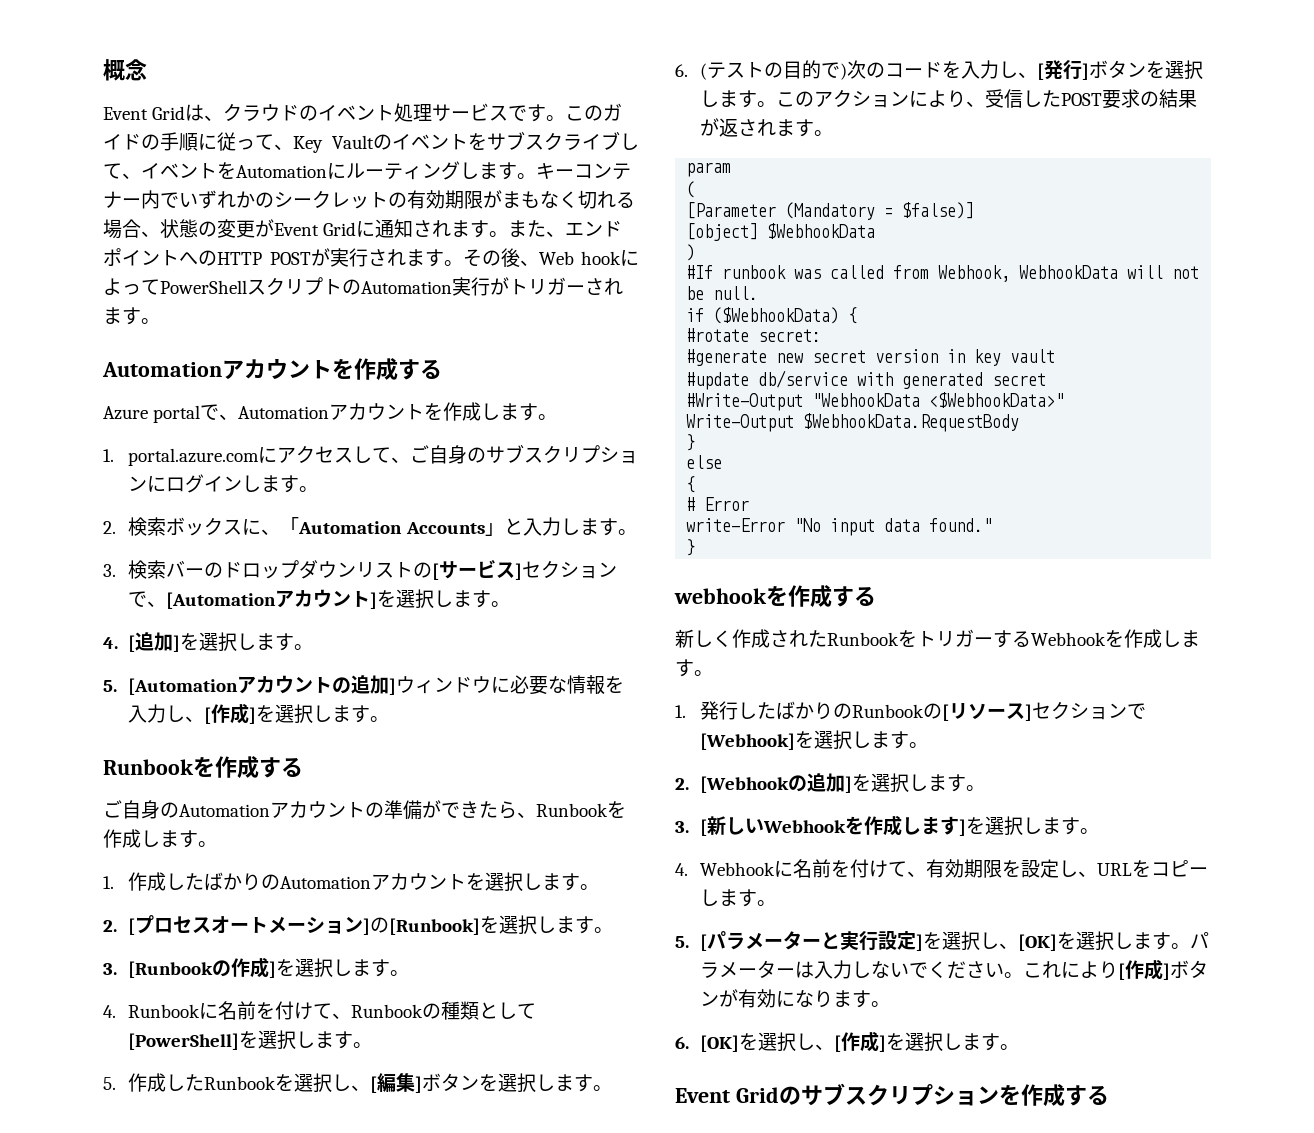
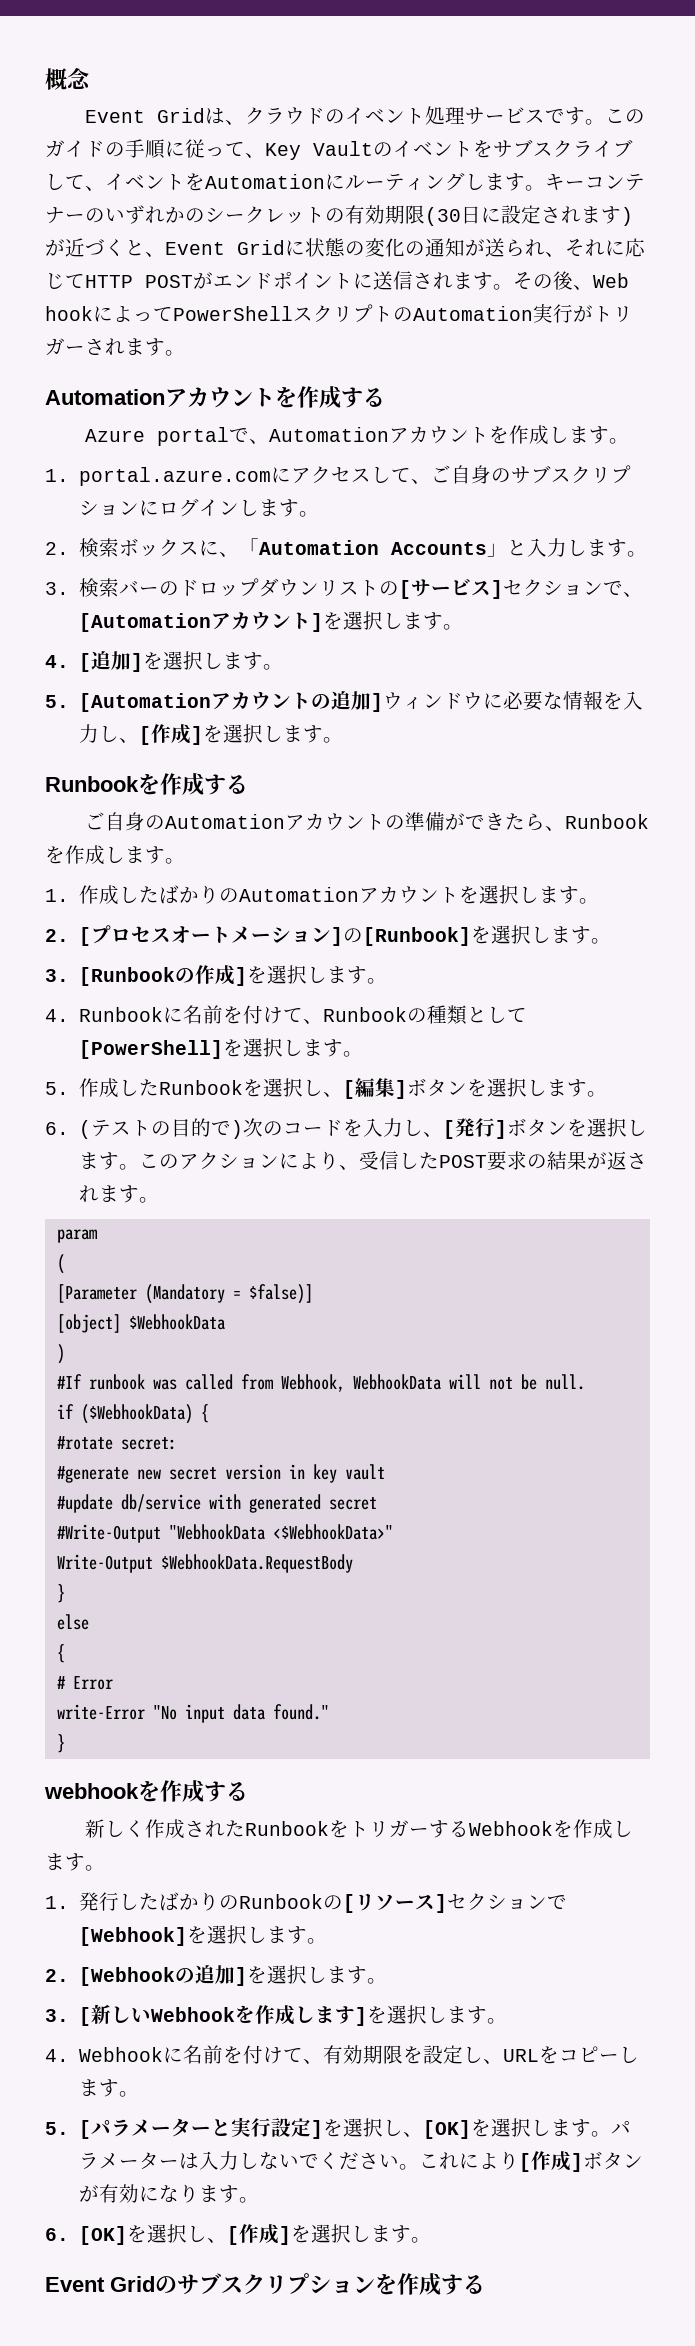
[141,190,179,209] 内で -> [85,208,105,223] の
[483,190,635,209] [103,219,623,239] [103,248,368,267] がまもなく切れる場合、状態の変更がEvent Gridに通知されます。また、エンドポイントへのHTTP POSTが実行 -> [425,205,633,226] [45,238,646,257] [45,271,413,290] (30日に設定されます)が近づくと、Event Gridに状態の変化の通知が送られ、それに応じてHTTP POSTがエンドポイントに送信

